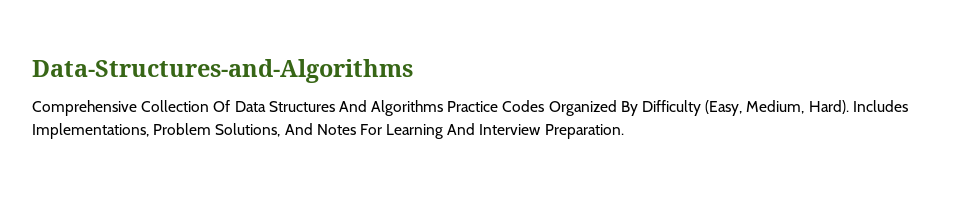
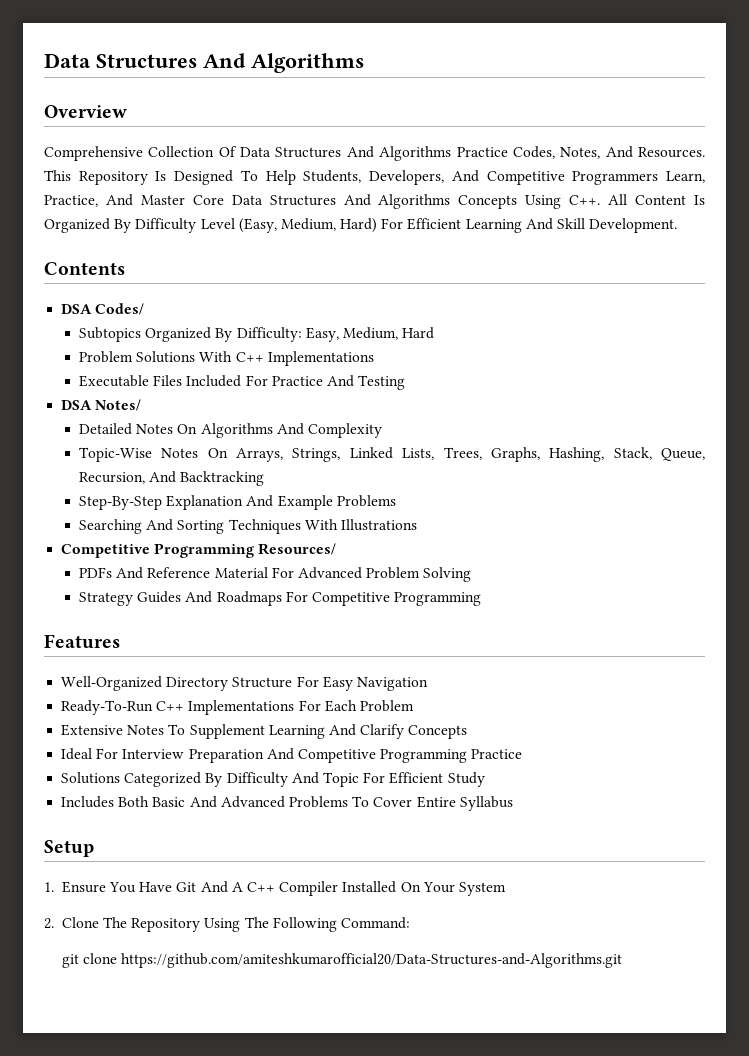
[32,59,413,83] Data-Structures-and-Algorithms -> [44,53,364,73] [44,105,127,118] Data Structures And Algorithms // Overview
[502,100,545,112] Codes -> [512,146,705,159] [44,170,706,185] [44,194,705,209] Codes, Notes, And Resources. This Repository Is Designed To Help Students, Developers, And Competitive Programmers Learn, Practice, And Master Core Data Structures And Algorithms Concepts Using C++. All Content Is
(702, 108) none -> [200,218,235,229] Level
[808,100,908,114] [32,123,624,139] Hard). Includes Implementations, Problem Solutions, And Notes For Learning And Interview Preparation. -> [340,218,678,233] [44,262,125,275] [61,303,145,315] [78,327,435,342] [78,351,374,366] [78,375,406,390] [61,399,142,411] [78,423,382,438] [78,447,705,462] [78,471,265,486] [78,495,396,510] [78,519,417,534] [61,543,337,558] [78,567,472,582] [78,591,482,606] [44,634,120,649] [61,676,428,691] [61,700,414,715] [61,724,468,739] [61,748,523,763] [61,772,485,787] [61,796,513,811] [44,840,94,857] [44,881,506,896] [44,917,411,932] [61,953,623,968] Hard) For Efficient Learning And Skill Development. // Contents // DSA Codes/ // Subtopics Organized By Difficulty: Easy, Medium, Hard // Problem Solutions With C++ Implementations // Executable Files Included For Practice And Testing // DSA Notes/ // Detailed Notes On Algorithms And Complexity // Topic-Wise Notes On Arrays, Strings, Linked Lists, Trees, Graphs, Hashing, Stack, Queue, Recursion, And Backtracking // Step-By-Step Explanation And Example Problems // Searching And Sorting Techniques With Illustrations // Competitive Programming Resources/ // PDFs And Reference Material For Advanced Problem Solving // Strategy Guides And Roadmaps For Competitive Programming // Features // Well-Organized Directory Structure For Easy Navigation // Ready-To-Run C++ Implementations For Each Problem // Extensive Notes To Supplement Learning And Clarify Concepts // Ideal For Interview Preparation And Competitive Programming Practice // Solutions Categorized By Difficulty And Topic For Efficient Study // Includes Both Basic And Advanced Problems To Cover Entire Syllabus // Setup // 1. Ensure You Have Git And A C++ Compiler Installed On Your System // 2. Clone The Repository Using The Following Command: // git clone https://github.com/amiteshkumarofficial20/Data-Structures-and-Algorithms.git

